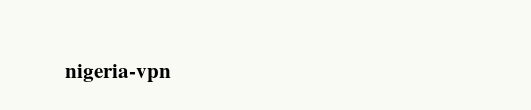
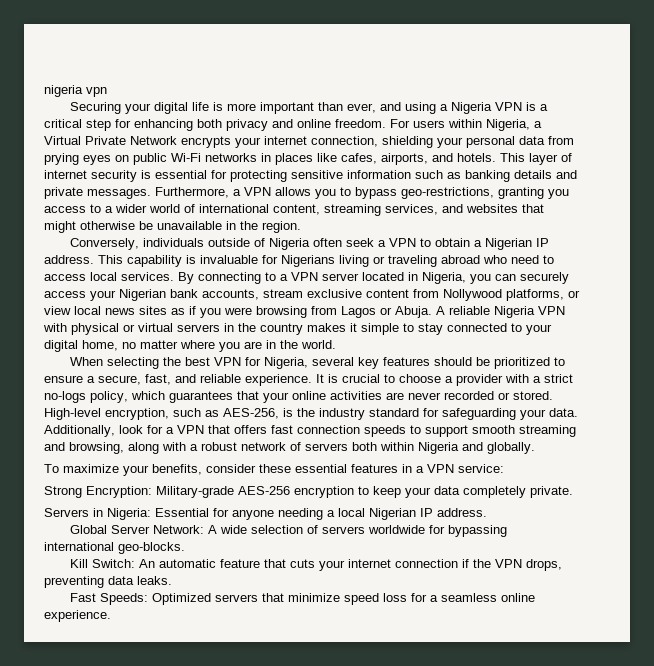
[65,64,171,83] nigeria-vpn -> [44,85,107,97] [69,102,548,114] [44,119,542,131] [44,136,574,148] [44,153,572,165] [44,170,577,182] [44,187,569,199] [44,204,544,216] [44,221,301,233] [69,238,549,250] [44,255,554,267] [44,272,569,284] [44,289,580,301] [44,306,565,318] [43,323,552,335] [44,340,336,352] [69,357,565,369] [44,374,573,386] [44,391,553,403] [44,408,578,420] [44,425,576,437] [44,442,535,454] [44,464,504,476] [44,486,573,498] [44,508,487,520] [69,525,507,537] [44,542,185,554] [69,559,562,571] [44,576,172,588] [69,593,535,605] [44,610,111,622] nigeria vpn // Securing your digital life is more important than ever, and using a Nigeria VPN is a critical step for enhancing both privacy and online freedom. For users within Nigeria, a Virtual Private Network encrypts your internet connection, shielding your personal data from prying eyes on public Wi-Fi networks in places like cafes, airports, and hotels. This layer of internet security is essential for protecting sensitive information such as banking details and private messages. Furthermore, a VPN allows you to bypass geo-restrictions, granting you access to a wider world of international content, streaming services, and websites that might otherwise be unavailable in the region. // Conversely, individuals outside of Nigeria often seek a VPN to obtain a Nigerian IP address. This capability is invaluable for Nigerians living or traveling abroad who need to access local services. By connecting to a VPN server located in Nigeria, you can securely access your Nigerian bank accounts, stream exclusive content from Nollywood platforms, or view local news sites as if you were browsing from Lagos or Abuja. A reliable Nigeria VPN with physical or virtual servers in the country makes it simple to stay connected to your digital home, no matter where you are in the world. // When selecting the best VPN for Nigeria, several key features should be prioritized to ensure a secure, fast, and reliable experience. It is crucial to choose a provider with a strict no-logs policy, which guarantees that your online activities are never recorded or stored. High-level encryption, such as AES-256, is the industry standard for safeguarding your data. Additionally, look for a VPN that offers fast connection speeds to support smooth streaming and browsing, along with a robust network of servers both within Nigeria and globally. // To maximize your benefits, consider these essential features in a VPN service: // Strong Encryption: Military-grade AES-256 encryption to keep your data completely private. // Servers in Nigeria: Essential for anyone needing a local Nigerian IP address. // Global Server Network: A wide selection of servers worldwide for bypassing international geo-blocks. // Kill Switch: An automatic feature that cuts your internet connection if the VPN drops, preventing data leaks. // Fast Speeds: Optimized servers that minimize speed loss for a seamless online experience.

